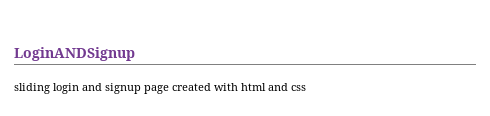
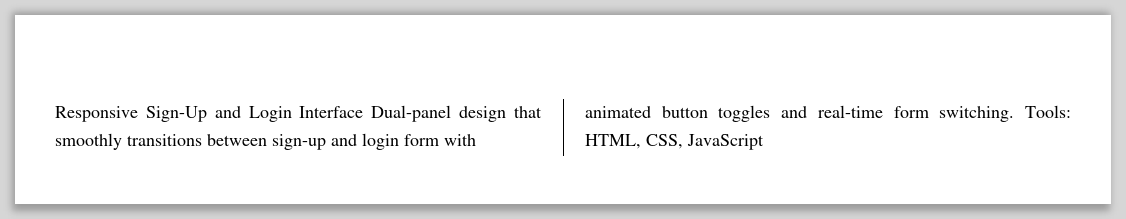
[14,47,135,61] [14,83,306,94] LoginANDSignup // sliding login and signup page created with html and css -> [55,105,542,122] [55,133,476,150] [585,105,1071,122] [585,134,764,150] Responsive Sign-Up and Login Interface Dual-panel design that smoothly transitions between sign-up and login form with animated button toggles and real-time form switching. Tools: HTML, CSS, JavaScript

